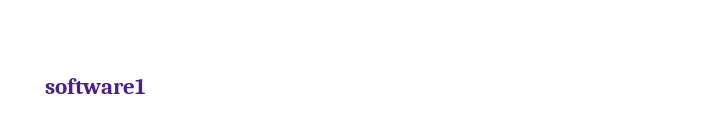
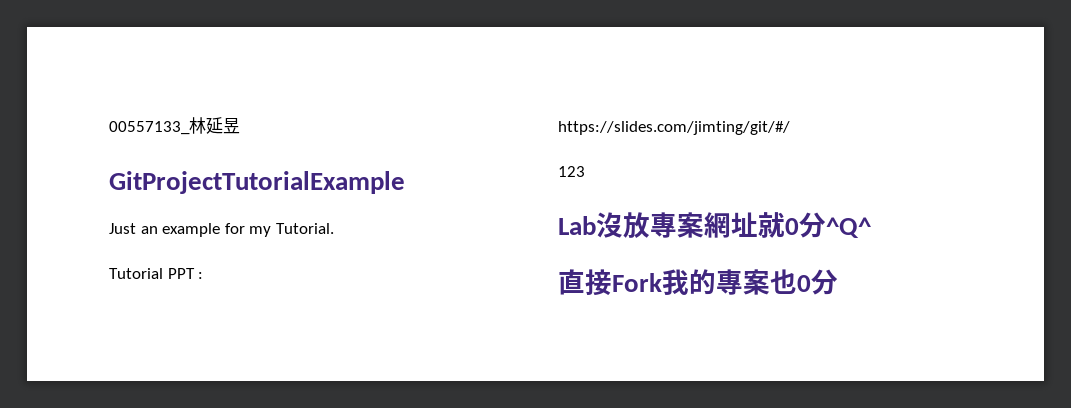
[45,78,146,94] software1 -> [109,117,240,135] [109,171,405,194] [109,223,334,237] [109,268,204,279] [558,121,790,135] [558,166,585,177] [558,212,871,238] [558,269,838,296] 00557133_林延昱 // GitProjectTutorialExample // Just an example for my Tutorial. // Tutorial PPT : // https://slides.com/jimting/git/#/ // 123 // Lab沒放專案網址就0分^Q^ // 直接Fork我的專案也0分

